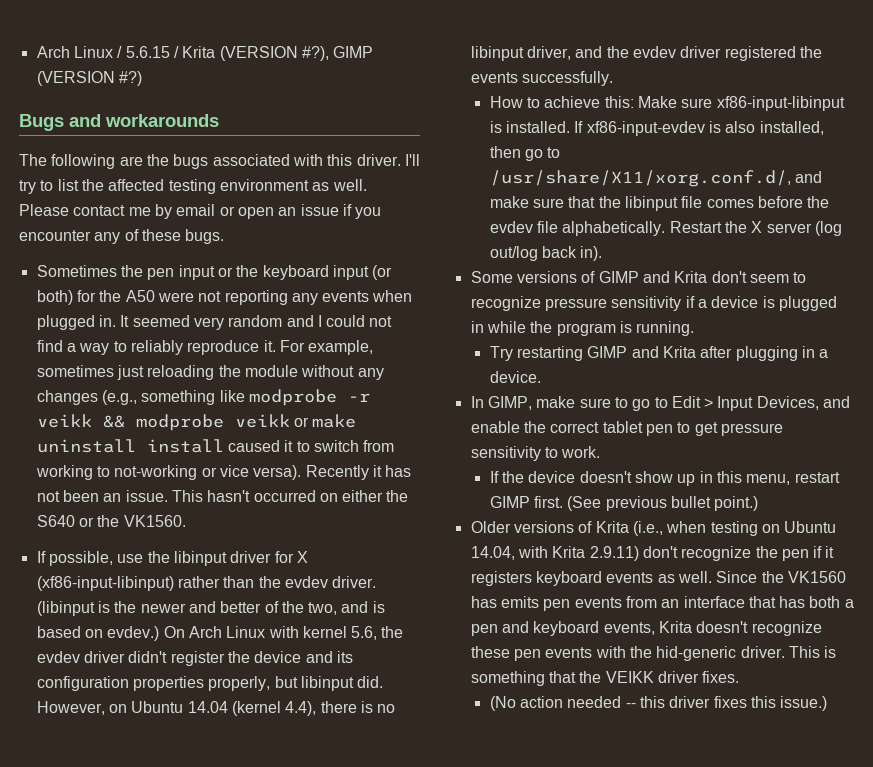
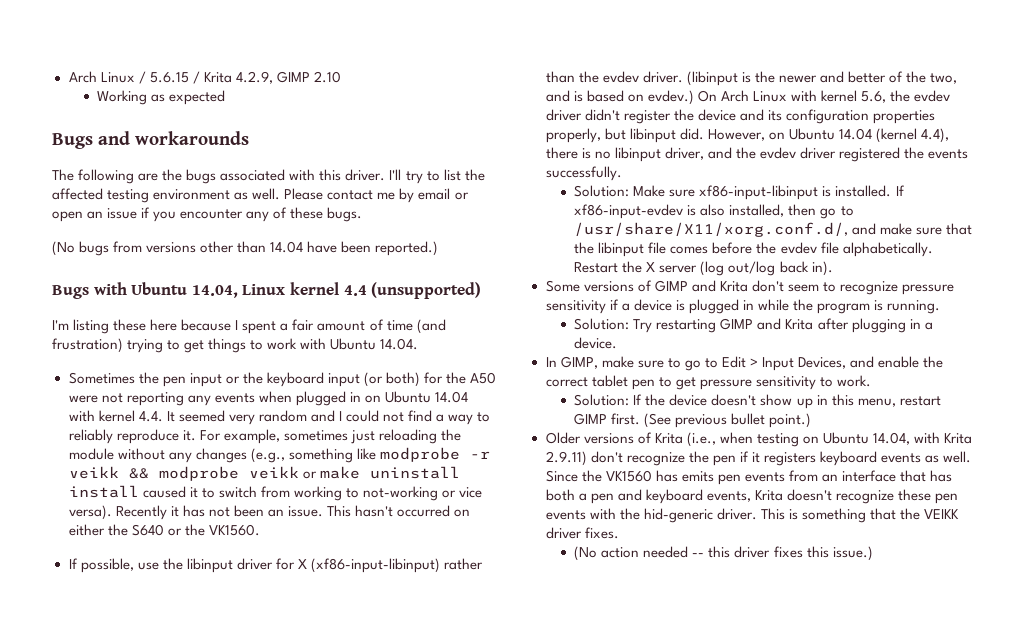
[219,46,374,61] [36,71,142,86] (VERSION #?), GIMP (VERSION #?) -> [235,71,341,84] [97,90,226,105] 4.2.9, GIMP 2.10 // Working as expected
(225, 236) none -> [52,241,439,256] [52,282,482,299] [52,319,446,334] [52,338,419,353] // (No bugs from versions other than 14.04 have been reported.) // Bugs with Ubuntu 14.04, Linux kernel 4.4 (unsupported) // I'm listing these here because I spent a fair amount of time (and frustration) trying to get things to work with Ubuntu 14.04.
[98,315,116,327] in. -> [349,391,469,403] [68,410,163,422] in on Ubuntu 14.04 with kernel 4.4.
[489,96,634,108] How to achieve this: -> [574,185,630,197] Solution:
(695, 328) none -> [574,318,630,330] Solution:
(601, 452) none -> [574,394,630,406] Solution:

